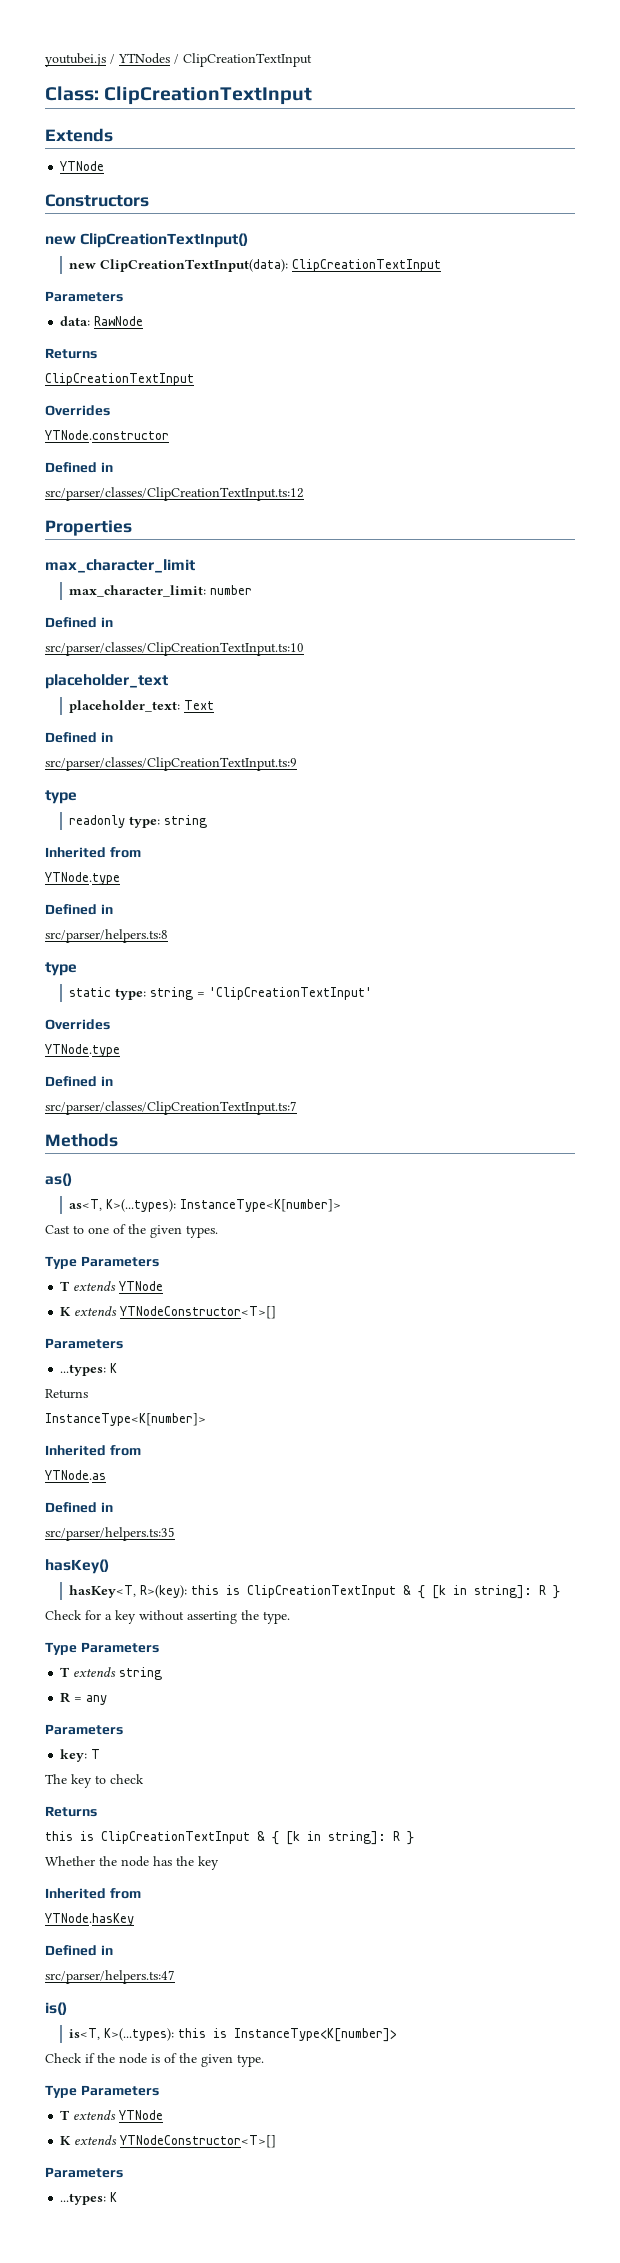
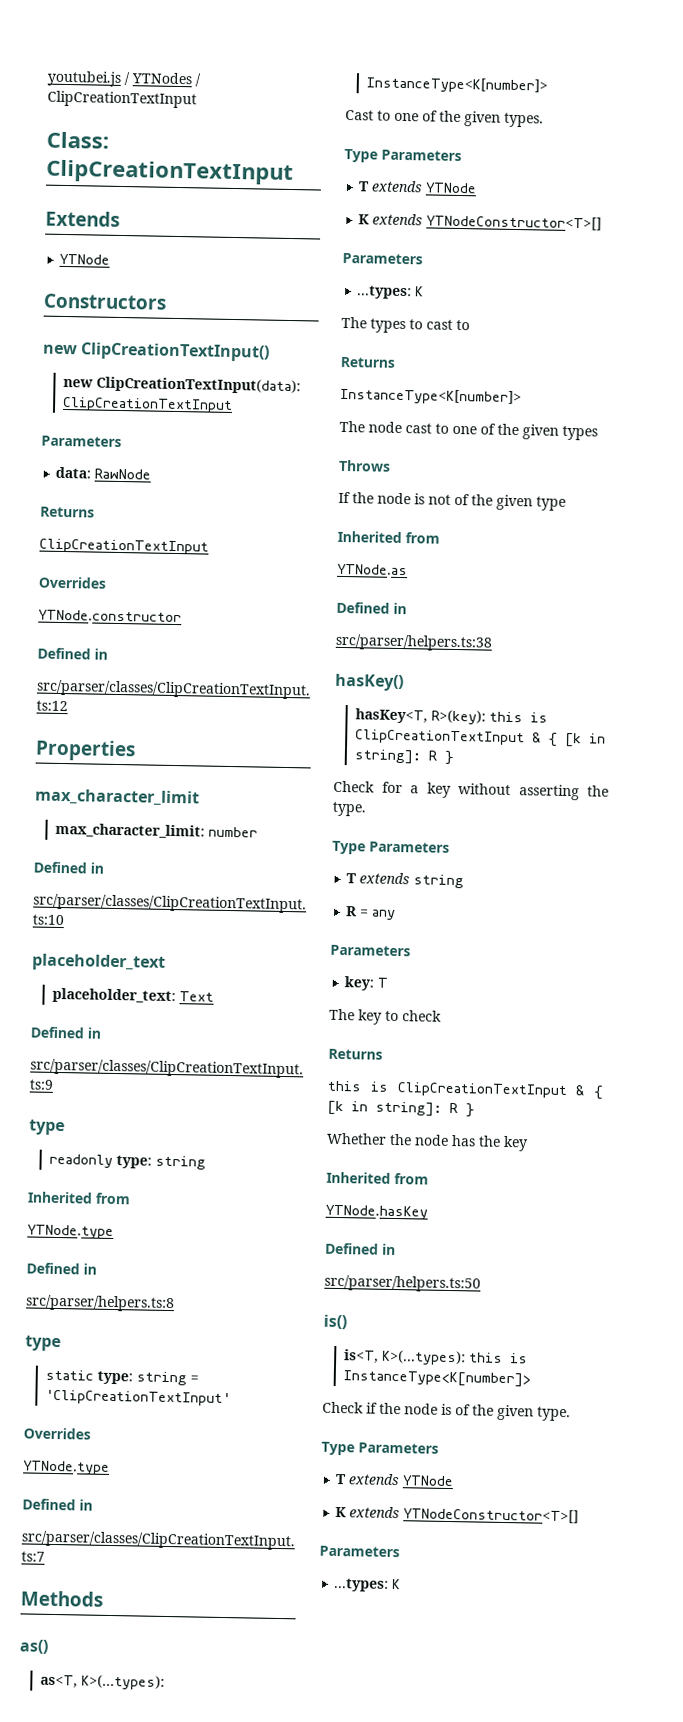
[45,1389,88,1399] [45,1413,206,1426] Returns // InstanceType<K[number]> -> [341,316,470,334] [340,356,395,368] [340,387,522,406] [339,420,598,441] [338,459,391,472] [338,491,566,511] The types to cast to // Returns // InstanceType<K[number]> // The node cast to one of the given types // Throws // If the node is not of the given type
[45,1527,175,1541] src/parser/helpers.ts:35 -> [335,633,493,652] src/parser/helpers.ts:38
[45,1970,175,1984] src/parser/helpers.ts:47 -> [324,1274,481,1293] src/parser/helpers.ts:50

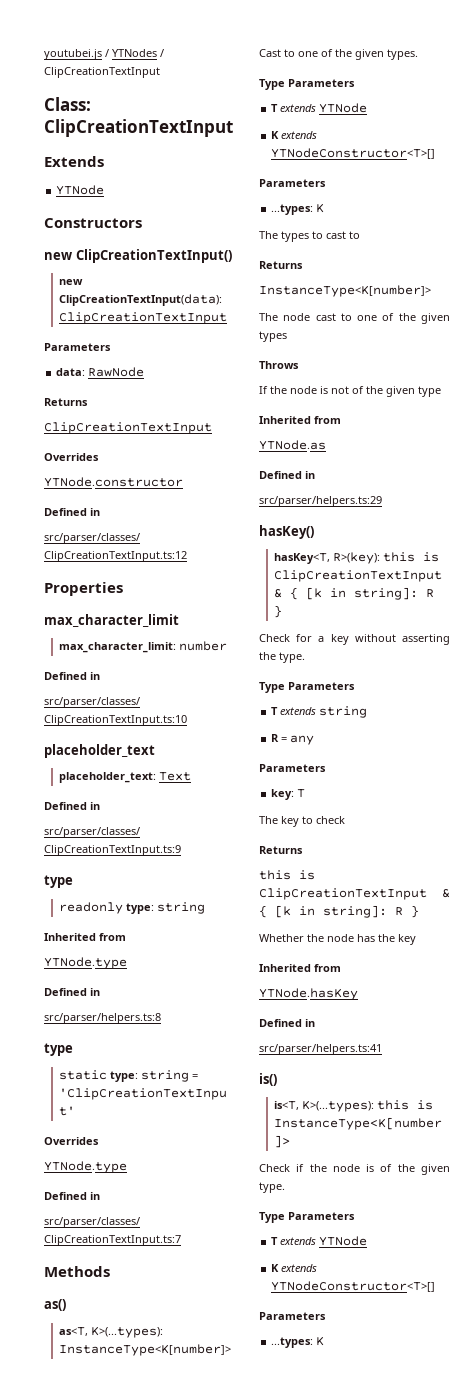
[335,633,493,652] src/parser/helpers.ts:38 -> [259,496,382,507] src/parser/helpers.ts:29
[324,1274,481,1293] src/parser/helpers.ts:50 -> [259,1044,382,1055] src/parser/helpers.ts:41

